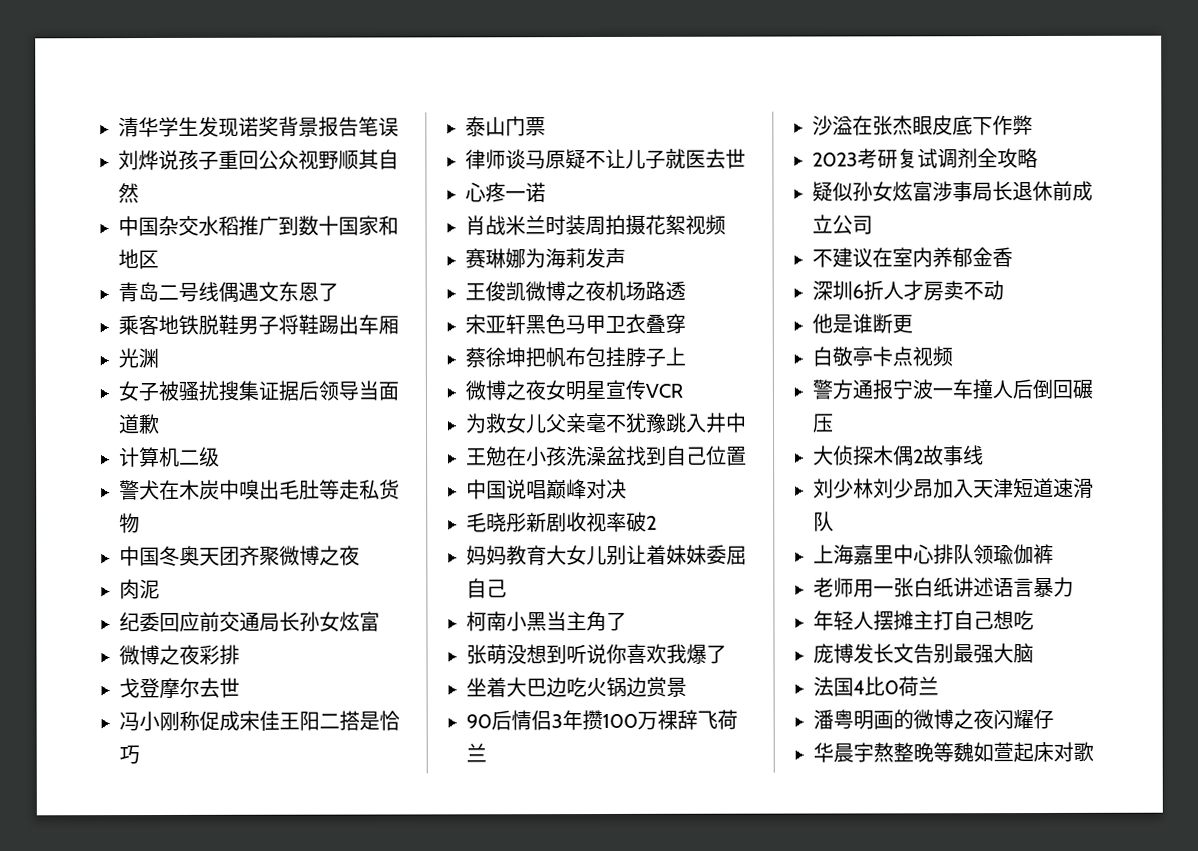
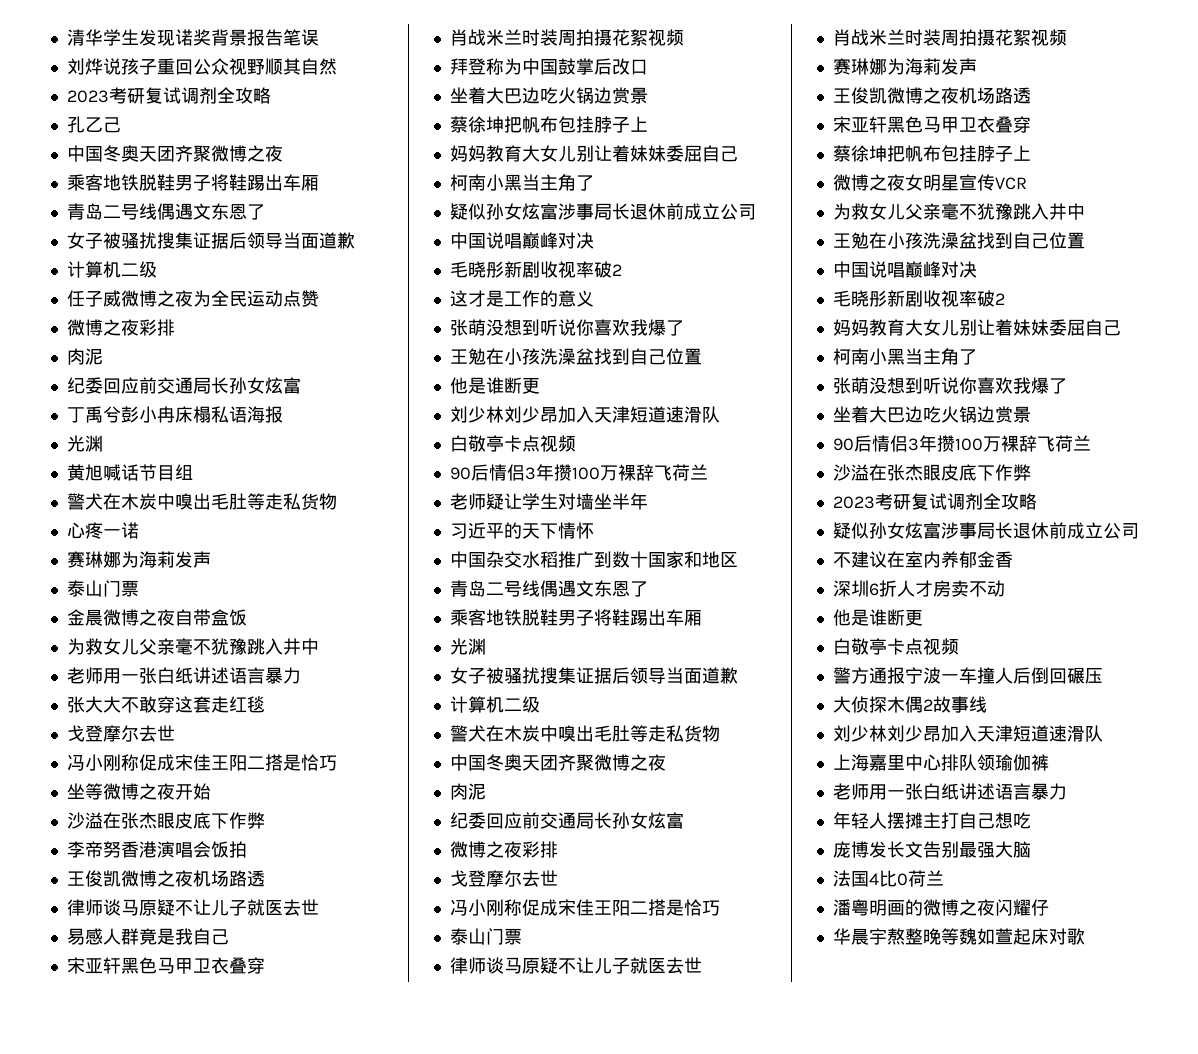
(139, 193) none -> [66,87,271,104] [66,116,121,133] [66,145,283,162] [66,174,319,191] [66,203,265,220] [66,232,355,249] [66,261,157,278] [66,290,319,307] [66,319,175,336] [66,348,103,365] [66,377,301,394] [66,406,283,423] [66,435,103,452] [66,464,193,481] [66,493,337,510] [66,522,139,539] [66,551,211,568] [66,580,139,597] [66,609,247,626] [66,638,319,655] [66,667,301,684] [66,696,265,713] [66,725,175,742] [66,754,337,771] [66,783,211,800] [66,812,265,829] [66,841,247,858] [66,870,265,887] [66,899,319,916] [66,928,229,945] [66,957,265,974] [449,29,684,46] [449,58,648,75] [449,87,648,104] [449,116,648,133] [449,145,738,162] [449,174,594,191] [449,203,756,220] [449,232,594,249] [449,261,622,278] [449,290,594,307] [449,319,684,336] [449,348,702,365] [449,377,540,394] [449,406,720,423] [449,435,576,452] [449,464,708,481] [449,493,648,510] [449,522,594,539] // 2023考研复试调剂全攻略 // 孔乙己 // 中国冬奥天团齐聚微博之夜 // 乘客地铁脱鞋男子将鞋踢出车厢 // 青岛二号线偶遇文东恩了 // 女子被骚扰搜集证据后领导当面道歉 // 计算机二级 // 任子威微博之夜为全民运动点赞 // 微博之夜彩排 // 肉泥 // 纪委回应前交通局长孙女炫富 // 丁禹兮彭小冉床榻私语海报 // 光渊 // 黄旭喊话节目组 // 警犬在木炭中嗅出毛肚等走私货物 // 心疼一诺 // 赛琳娜为海莉发声 // 泰山门票 // 金晨微博之夜自带盒饭 // 为救女儿父亲毫不犹豫跳入井中 // 老师用一张白纸讲述语言暴力 // 张大大不敢穿这套走红毯 // 戈登摩尔去世 // 冯小刚称促成宋佳王阳二搭是恰巧 // 坐等微博之夜开始 // 沙溢在张杰眼皮底下作弊 // 李帝努香港演唱会饭拍 // 王俊凯微博之夜机场路透 // 律师谈马原疑不让儿子就医去世 // 易感人群竟是我自己 // 宋亚轩黑色马甲卫衣叠穿 // 肖战米兰时装周拍摄花絮视频 // 拜登称为中国鼓掌后改口 // 坐着大巴边吃火锅边赏景 // 蔡徐坤把帆布包挂脖子上 // 妈妈教育大女儿别让着妹妹委屈自己 // 柯南小黑当主角了 // 疑似孙女炫富涉事局长退休前成立公司 // 中国说唱巅峰对决 // 毛晓彤新剧收视率破2 // 这才是工作的意义 // 张萌没想到听说你喜欢我爆了 // 王勉在小孩洗澡盆找到自己位置 // 他是谁断更 // 刘少林刘少昂加入天津短道速滑队 // 白敬亭卡点视频 // 90后情侣3年攒100万裸辞飞荷兰 // 老师疑让学生对墙坐半年 // 习近平的天下情怀
[465,182,546,203] // 心疼一诺 -> (702, 965) none

